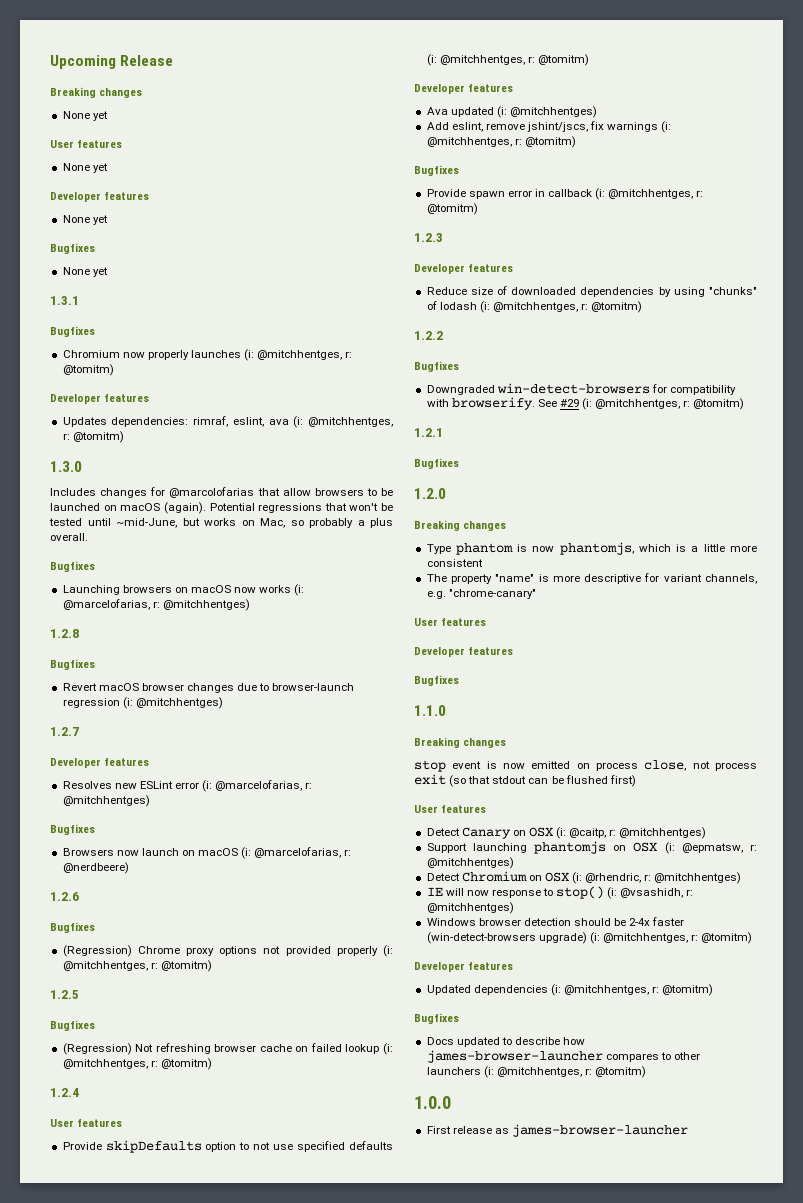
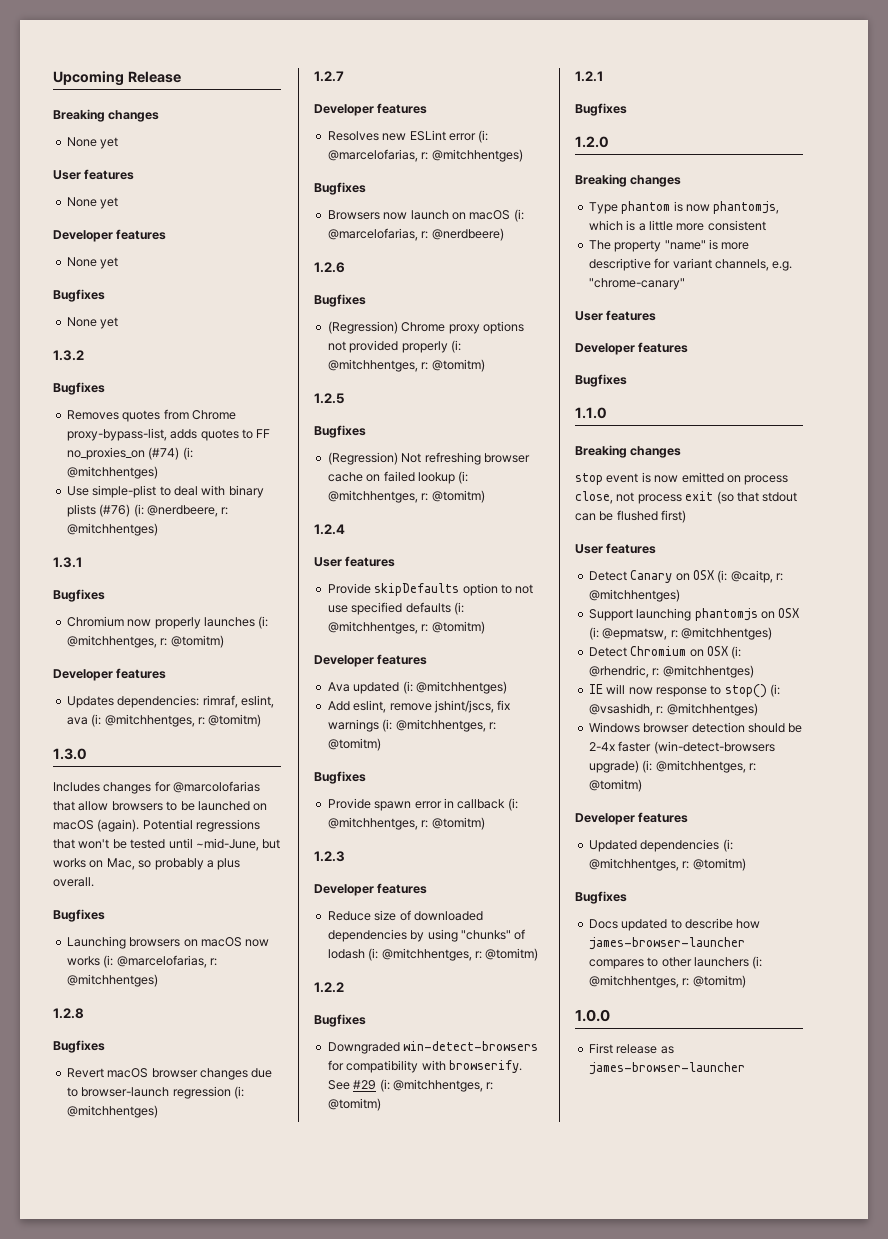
(108, 272) none -> [53,350,84,361] [53,382,105,395] [66,409,236,422] [66,428,271,441] [66,447,193,460] [66,466,158,479] [66,485,264,498] [66,504,229,517] [66,523,158,536] // 1.3.2 // Bugfixes // Removes quotes from Chrome proxy-bypass-list, adds quotes to FF no_proxies_on (#74) (i: @mitchhentges) // Use simple-plist to deal with binary plists (#76) (i: @nerdbeere, r: @mitchhentges)

